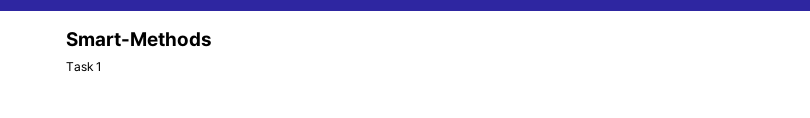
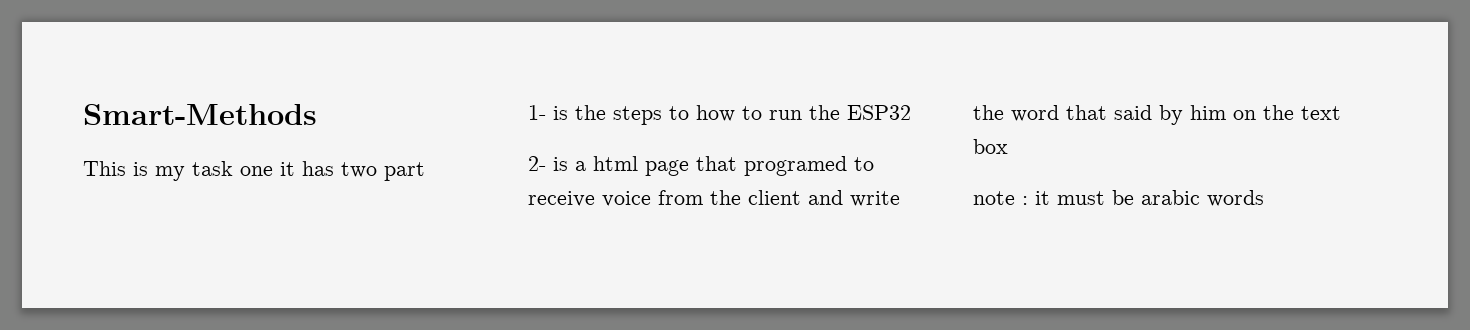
[66,62,102,72] Task 1 -> [83,161,425,181] [528,105,911,125] [528,156,874,176] [528,190,900,207] [973,105,1341,125] [973,139,1008,154] [973,190,1264,207] This is my task one it has two part // 1- is the steps to how to run the ESP32 // 2- is a html page that programed to receive voice from the client and write the word that said by him on the text box // note : it must be arabic words

